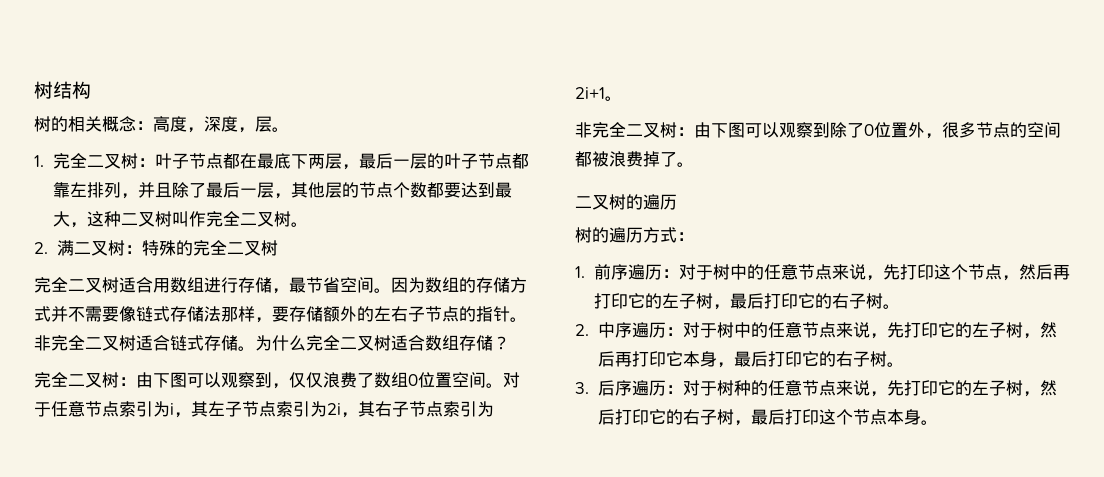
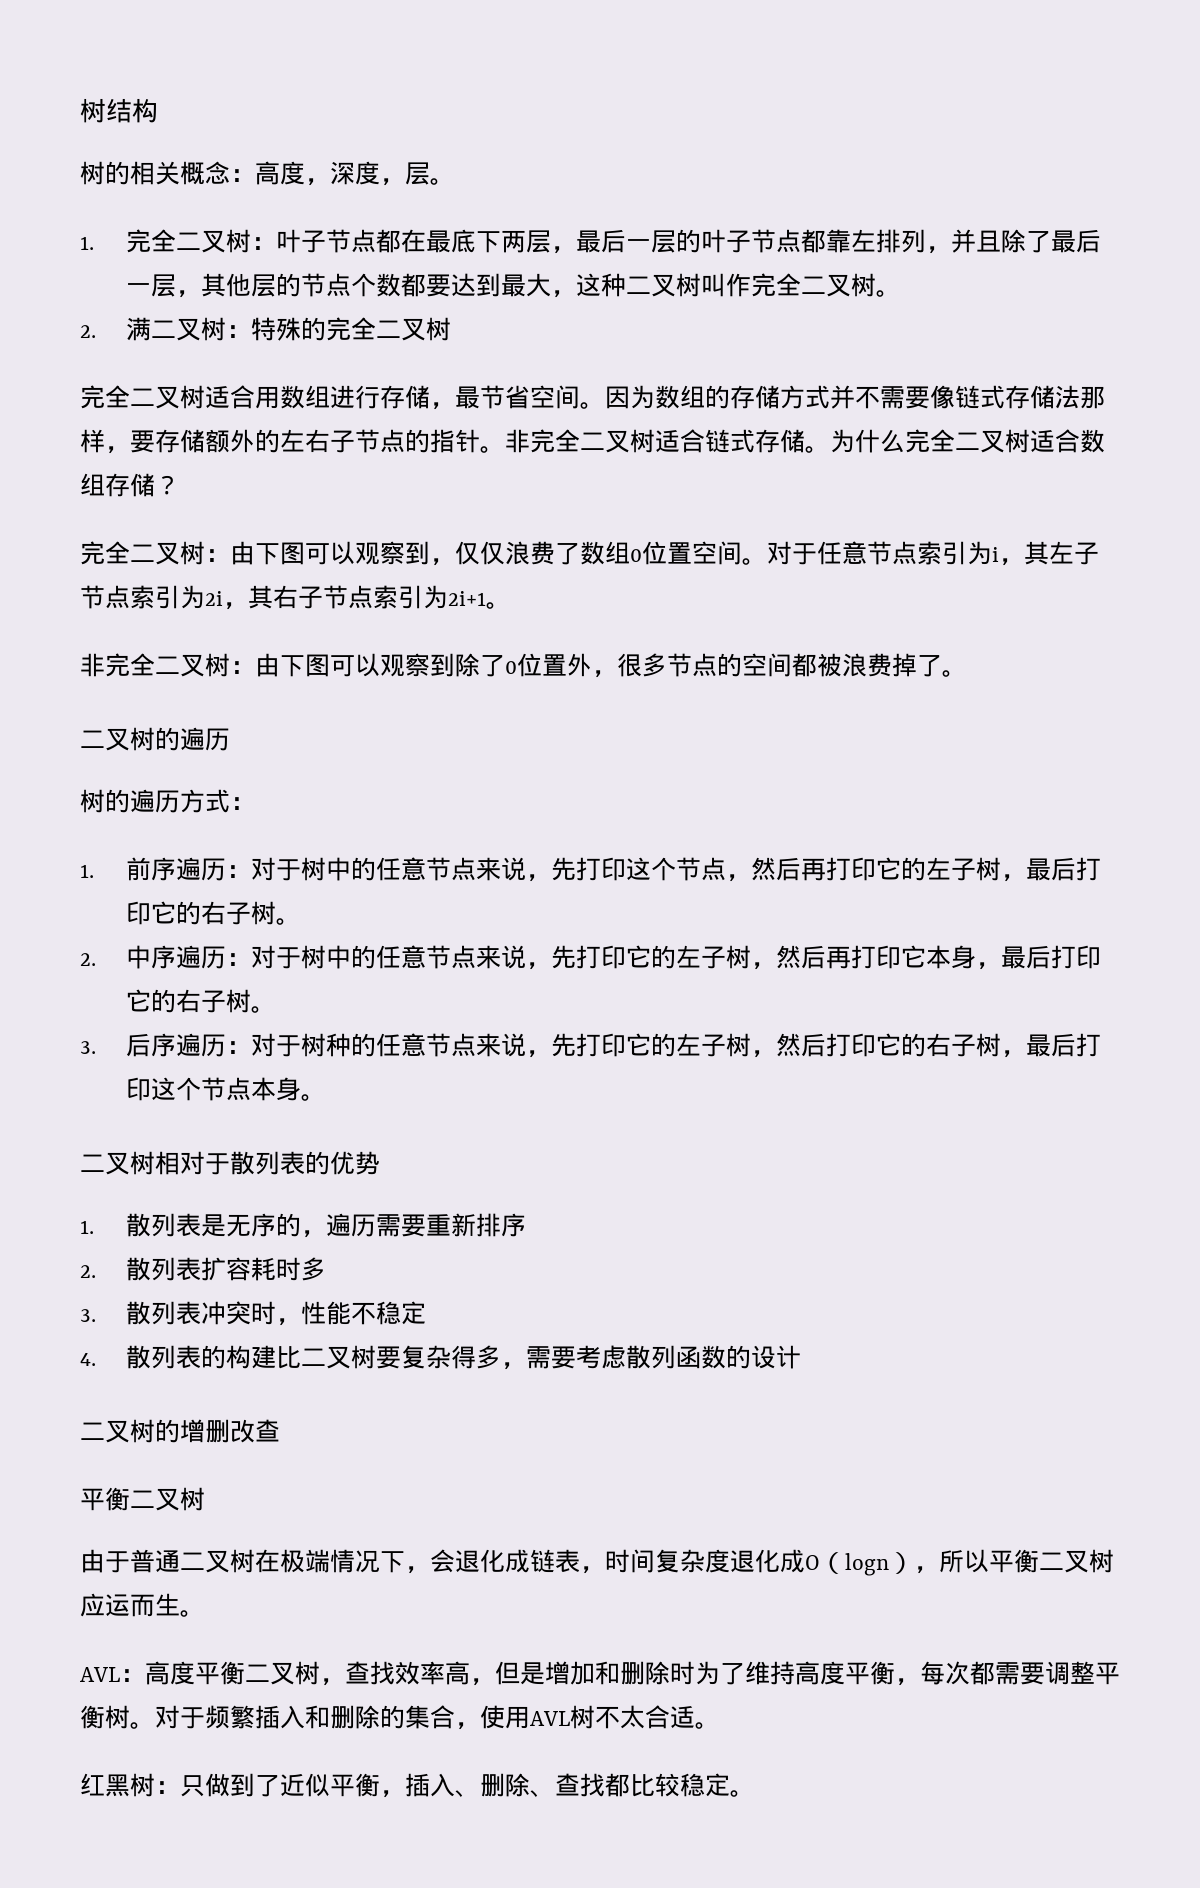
(938, 422) none -> [80,1151,380,1175] [80,1213,527,1238] [80,1257,327,1281] [80,1301,427,1326] [80,1345,802,1370] [80,1419,280,1443] [80,1487,205,1511] [80,1549,1114,1576] [80,1593,205,1617] [80,1661,1120,1686] [80,1705,720,1730] [80,1773,755,1798] // 二叉树相对于散列表的优势 // 1.散列表是无序的，遍历需要重新排序 // 2.散列表扩容耗时多 // 3.散列表冲突时，性能不稳定 // 4.散列表的构建比二叉树要复杂得多，需要考虑散列函数的设计 // 二叉树的增删改查 // 平衡二叉树 // 由于普通二叉树在极端情况下，会退化成链表，时间复杂度退化成O（logn），所以平衡二叉树应运而生。 // AVL：高度平衡二叉树，查找效率高，但是增加和删除时为了维持高度平衡，每次都需要调整平衡树。对于频繁插入和删除的集合，使用AVL树不太合适。 // 红黑树：只做到了近似平衡，插入、删除、查找都比较稳定。

